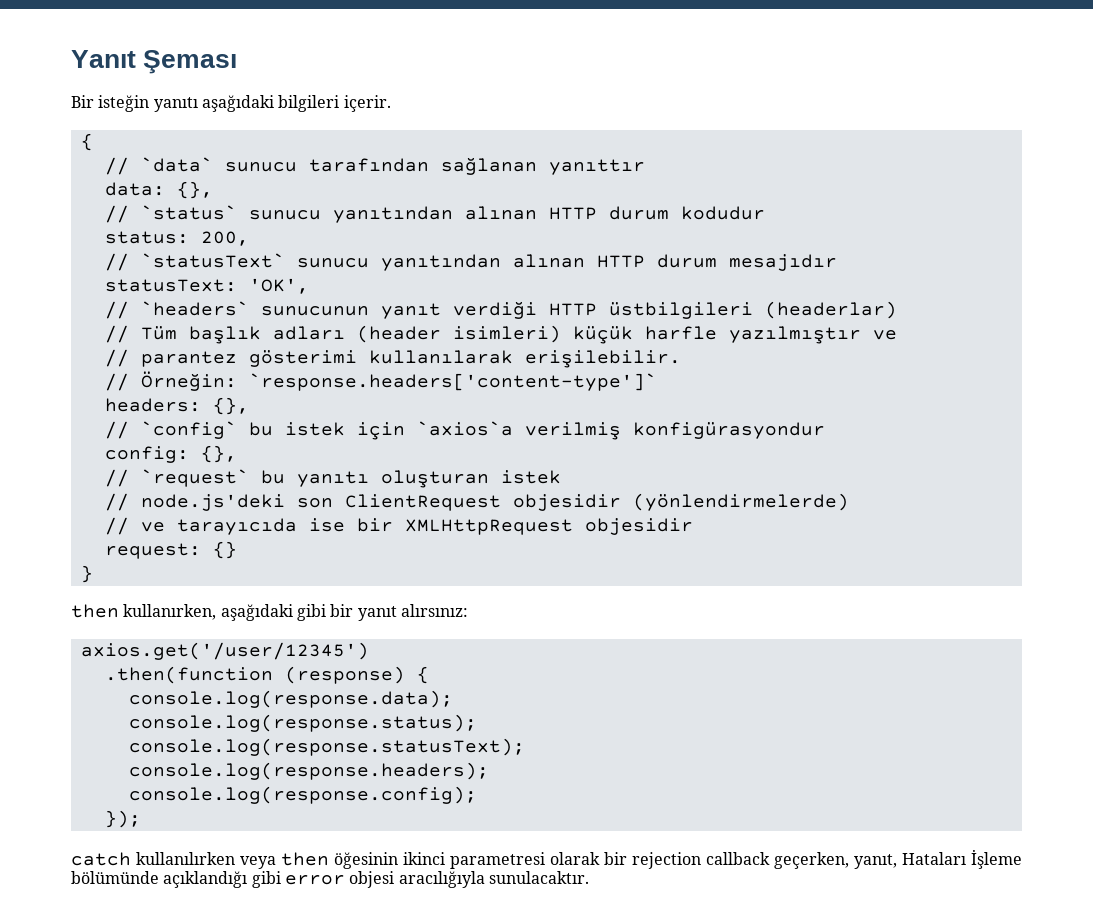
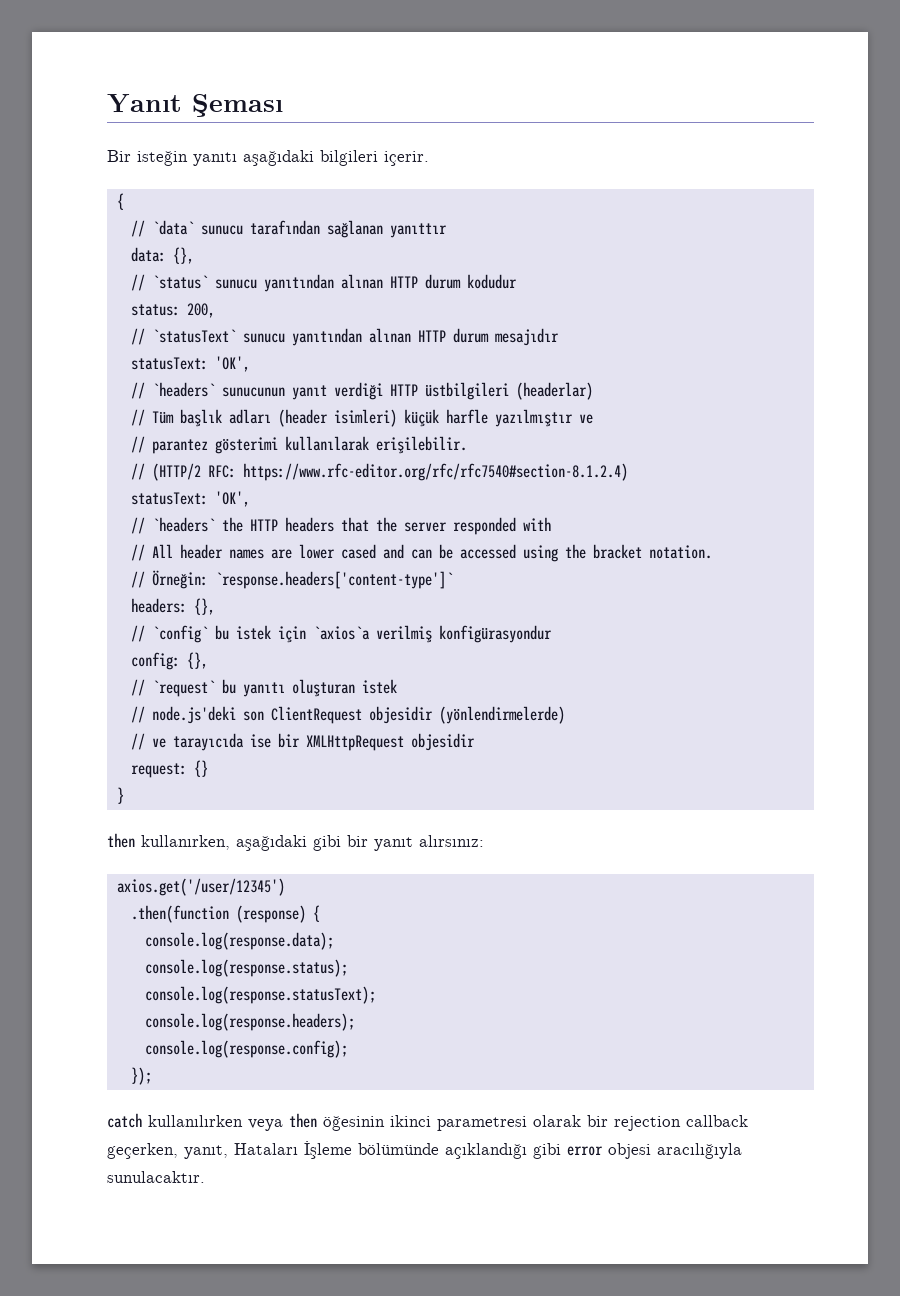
(681, 359) none -> [130,463,628,481] [130,491,250,507] [130,517,551,535] [130,544,712,562] // // (HTTP/2 RFC: https://www.rfc-editor.org/rfc/rfc7540#section-8.1.2.4) // statusText: 'OK', // // `headers` the HTTP headers that the server responded with // // All header names are lower cased and can be accessed using the bracket notation.

